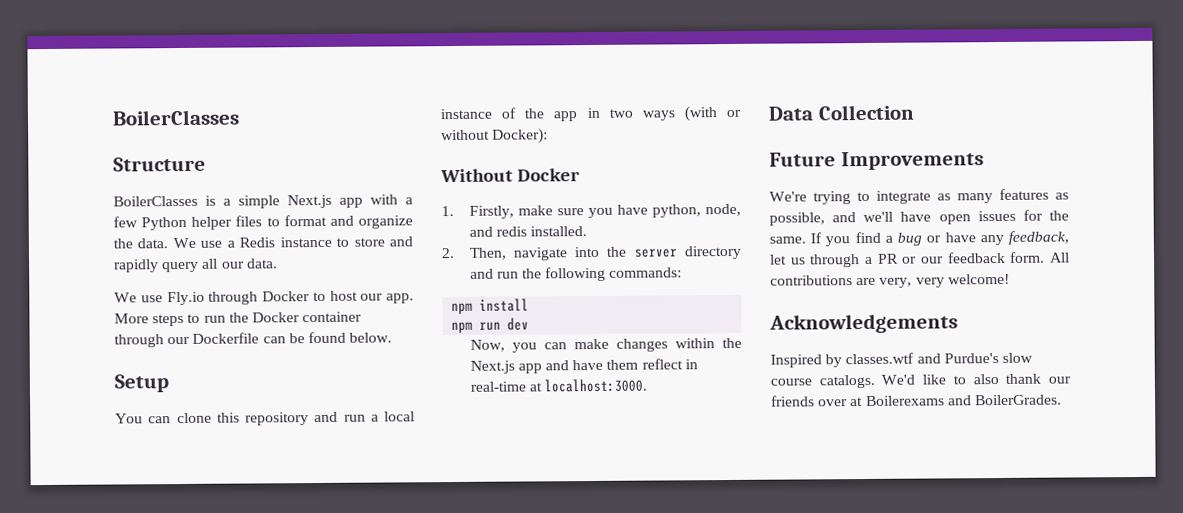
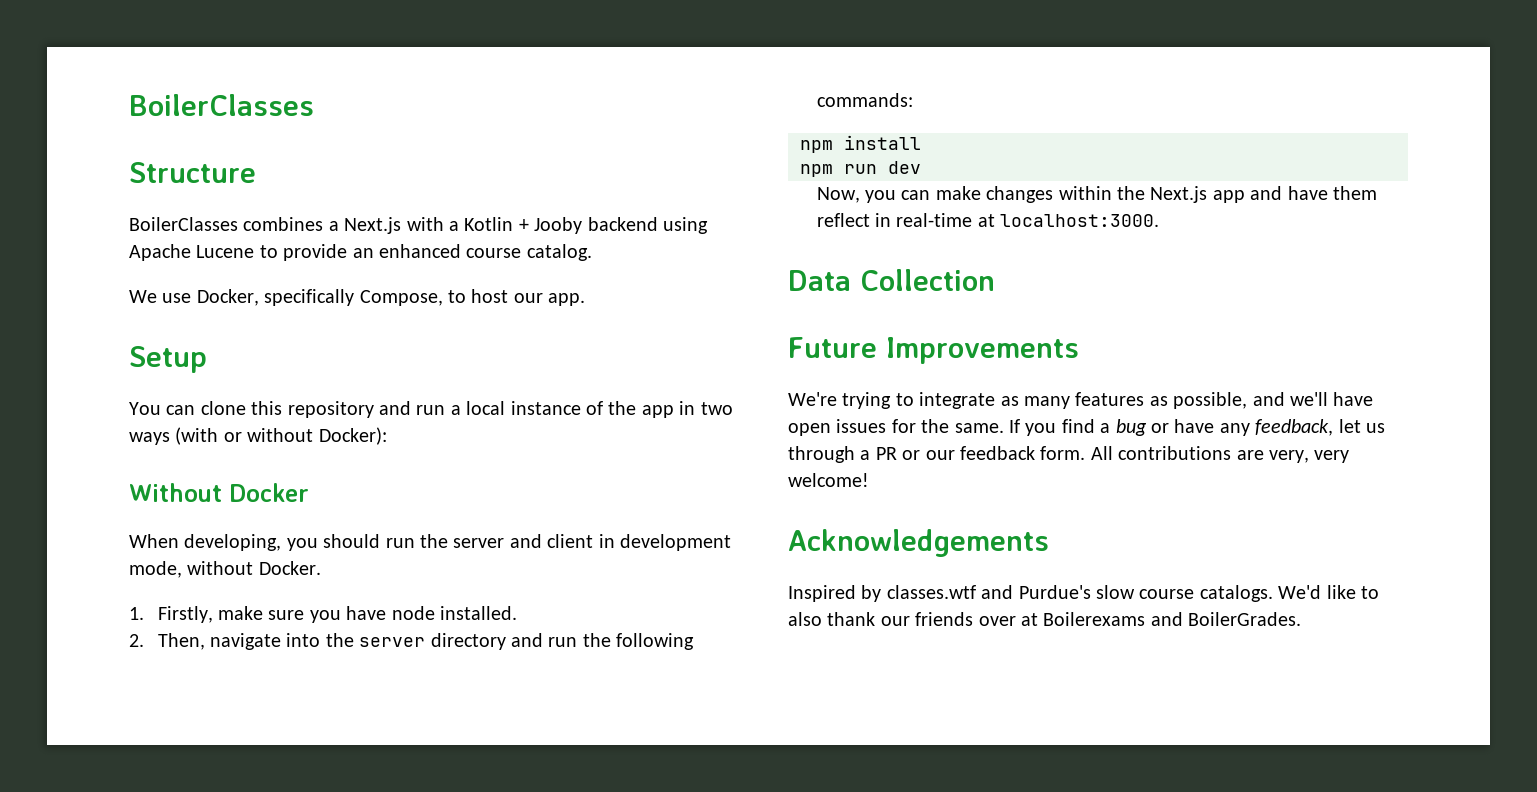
[205,194,413,209] [113,214,413,231] [113,236,414,249] [114,258,278,273] [114,291,310,306] is a simple Next.js app with a few Python helper files to format and organize the data. We use a Redis instance to store and rapidly query all our data. // We use Fly.io through Docker -> [243,217,708,234] [129,244,592,261] [129,289,443,306] combines a Next.js with a Kotlin + Jooby backend using Apache Lucene to provide an enhanced course catalog. // We use Docker, specifically Compose,
[114,311,363,327] [114,331,393,348] More steps to run the Docker container through our Dockerfile can be found below. -> (586, 299) none
(580, 175) none -> [129,534,731,551] [129,561,321,578] // When developing, you should run the server and client in development mode, without Docker.
[651,203,741,218] [468,226,527,237] python, node, and redis -> [391,606,435,620] node

